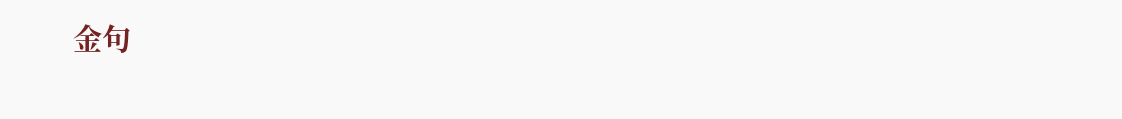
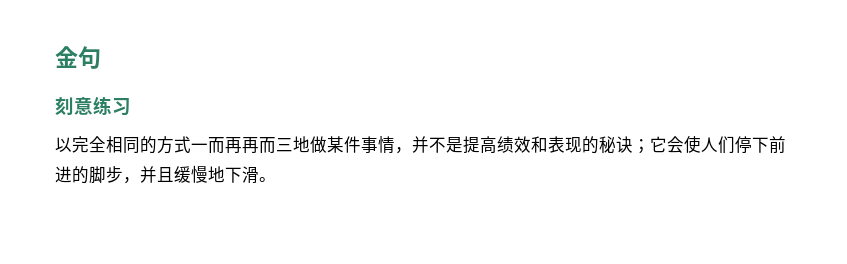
(131, 38) none -> [55,96,131,116] [55,136,786,154] [55,165,276,184] // 刻意练习 // 以完全相同的方式一而再再而三地做某件事情，并不是提高绩效和表现的秘诀；它会使人们停下前进的脚步，并且缓慢地下滑。

